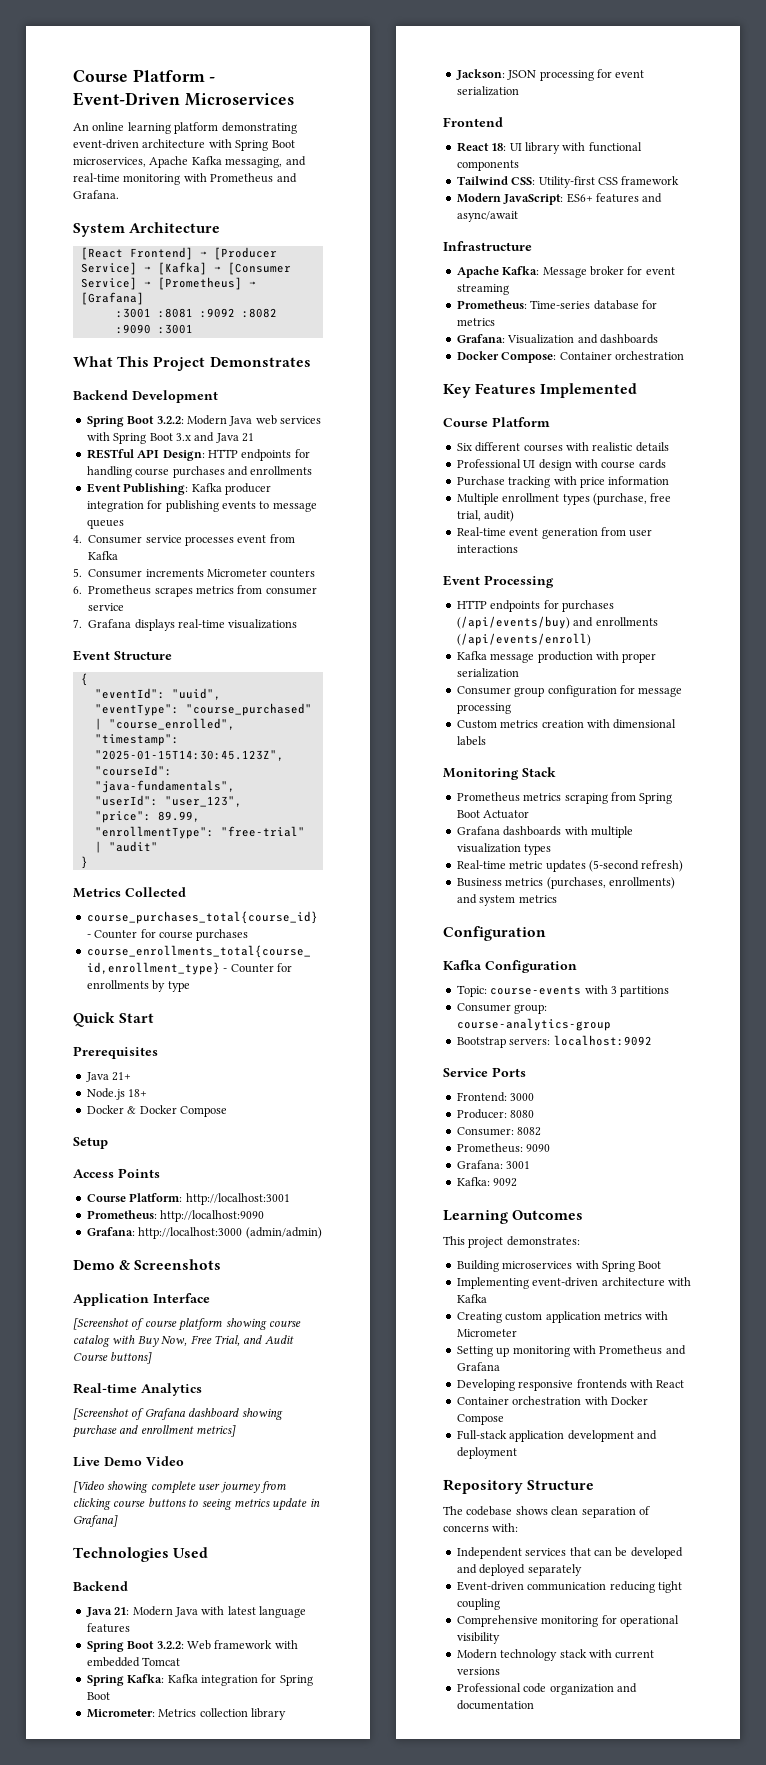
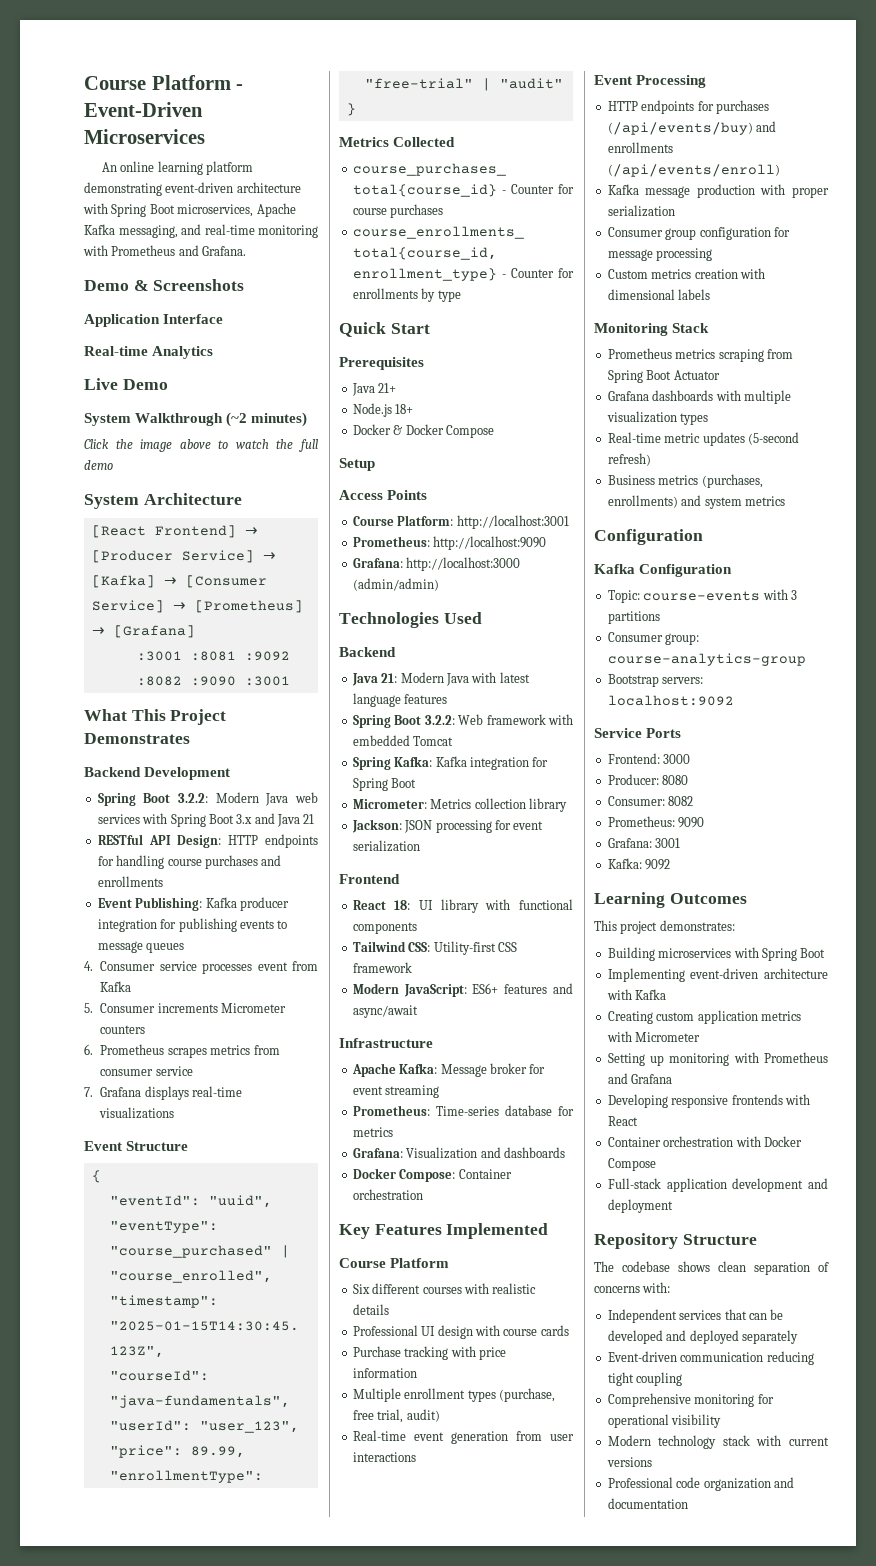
(119, 194) none -> [84,279,245,291] [84,314,224,327] [84,346,214,359] [84,378,168,390] [84,412,308,427] [84,439,318,452] [84,460,113,470] // Demo & Screenshots // Application Interface // Real-time Analytics // Live Demo // System Walkthrough (~2 minutes) // Click the image above to watch the full demo
[73,1259,222,1270] [73,1293,210,1306] [73,1318,301,1331] [73,1335,294,1347] [73,1352,153,1364] [73,1383,202,1396] [73,1408,283,1420] [72,1425,237,1438] [73,1456,184,1467] [73,1481,286,1494] [73,1498,320,1511] [73,1515,118,1527] // Demo & Screenshots // Application Interface // [Screenshot of course platform showing course catalog with Buy Now, Free Trial, and Audit Course buttons] // Real-time Analytics // [Screenshot of Grafana dashboard showing purchase and enrollment metrics] // Live Demo Video // [Video showing complete user journey from clicking course buttons to seeing metrics update in Grafana] -> (439, 584) none

